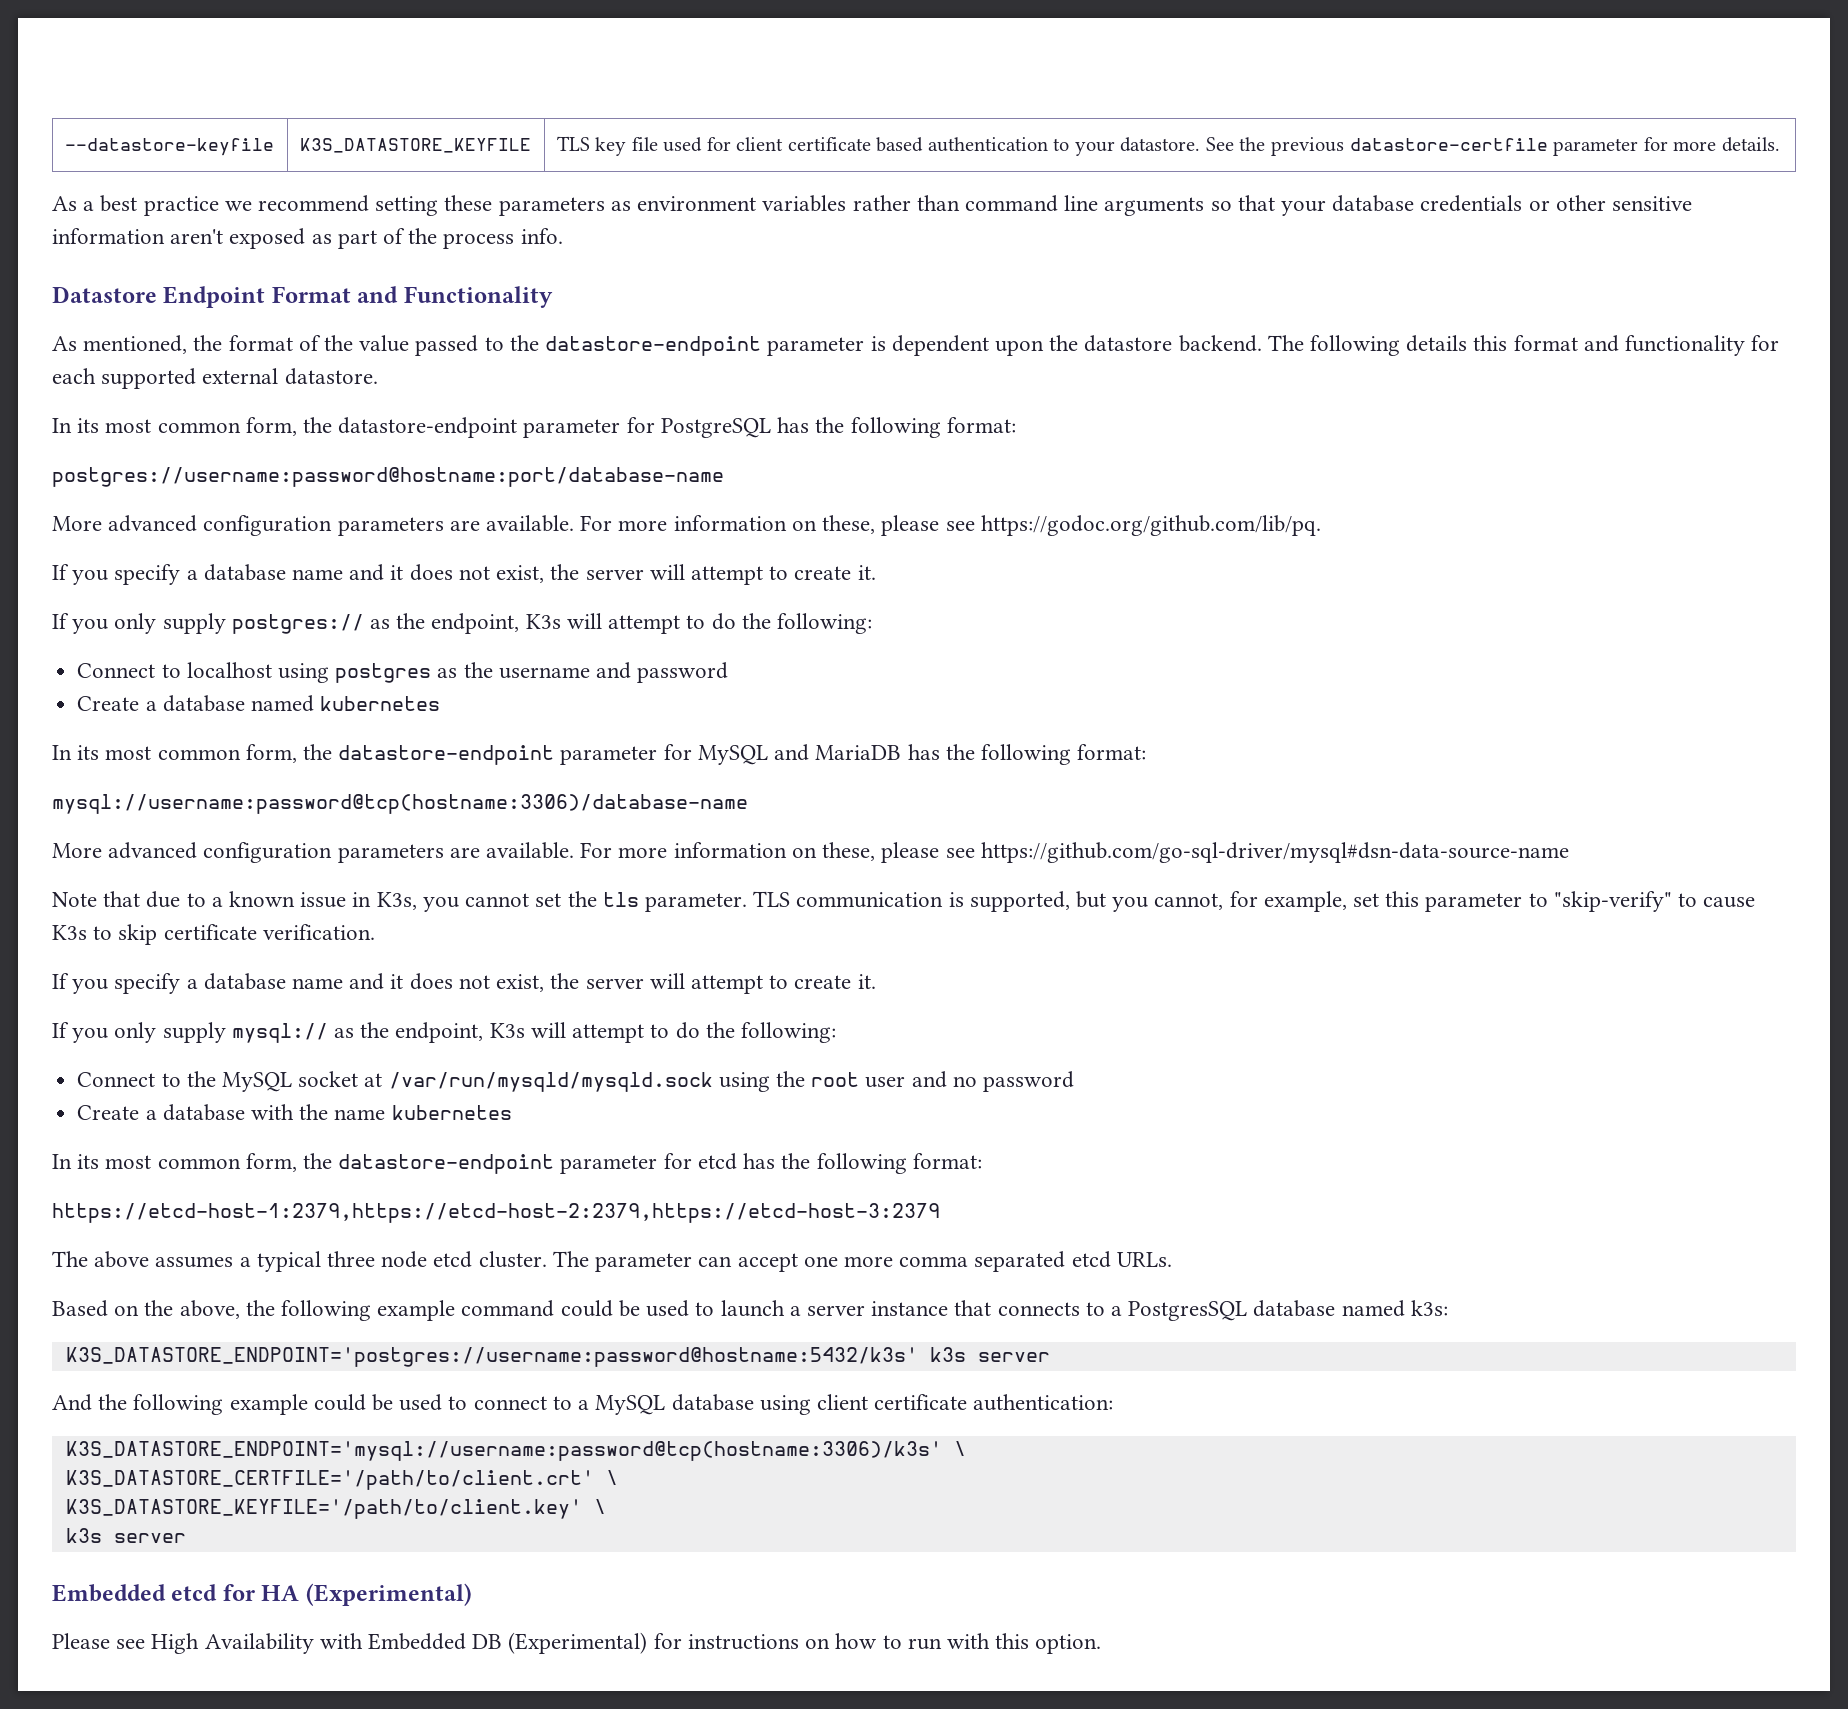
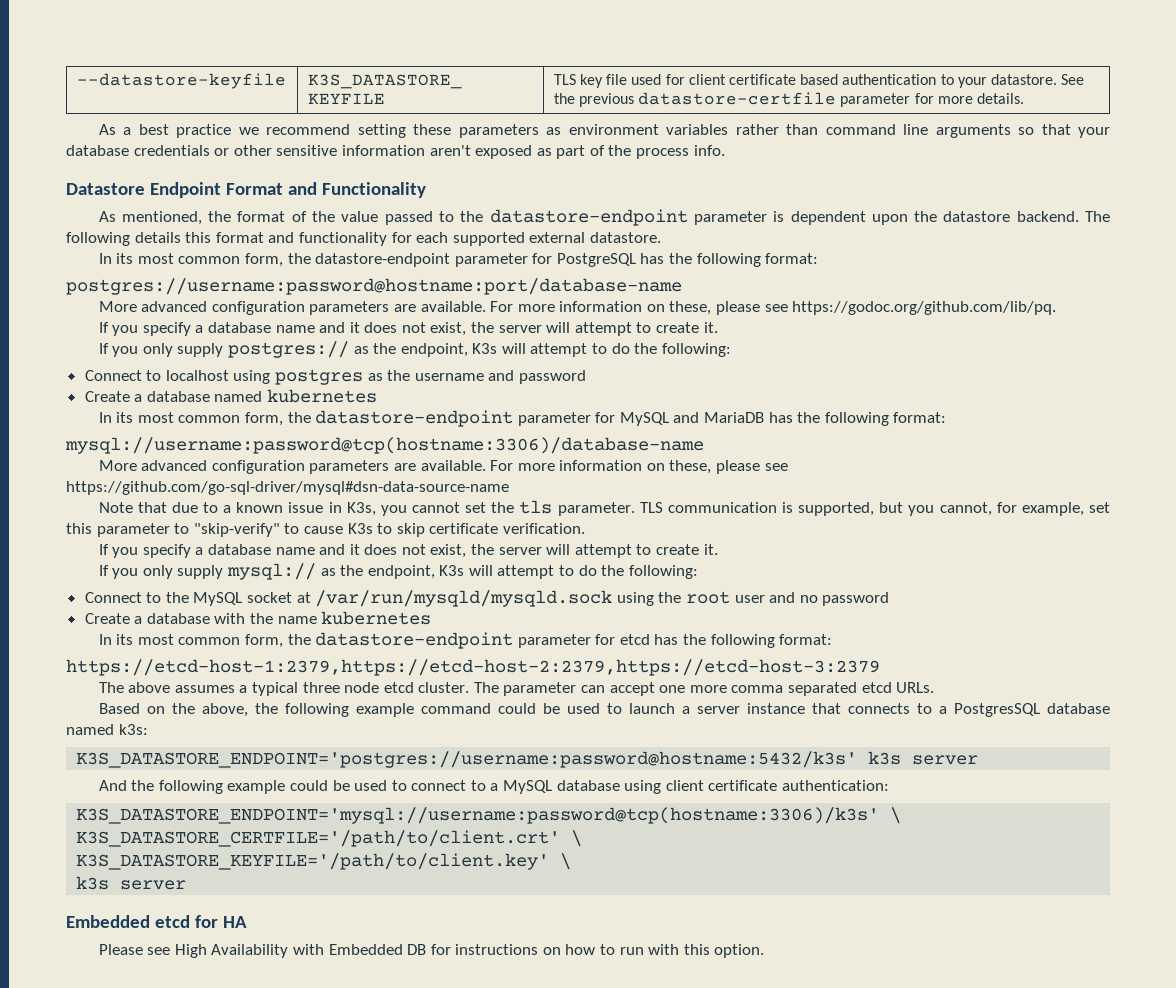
[305,1583,472,1606] (Experimental) -> (247, 922) none
[508,1632,648,1654] (Experimental) -> (427, 949) none

